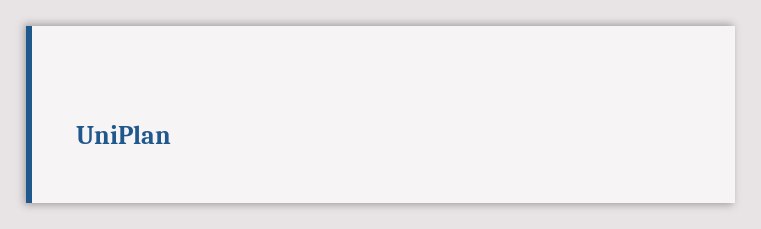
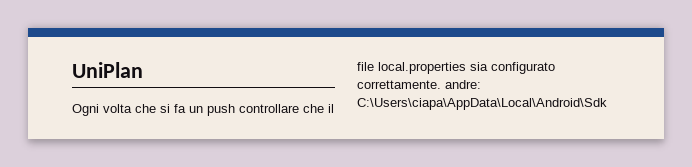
(171, 134) none -> [72,104,334,116] [357,62,555,74] [357,80,481,89] [357,98,607,110] // Ogni volta che si fa un push controllare che il file local.properties sia configurato correttamente. andre: C:\Users\ciapa\AppData\Local\Android\Sdk

